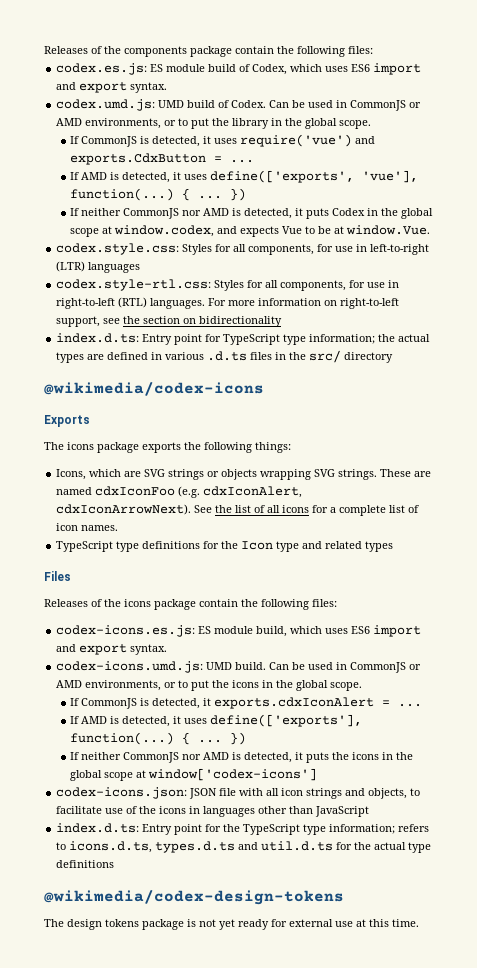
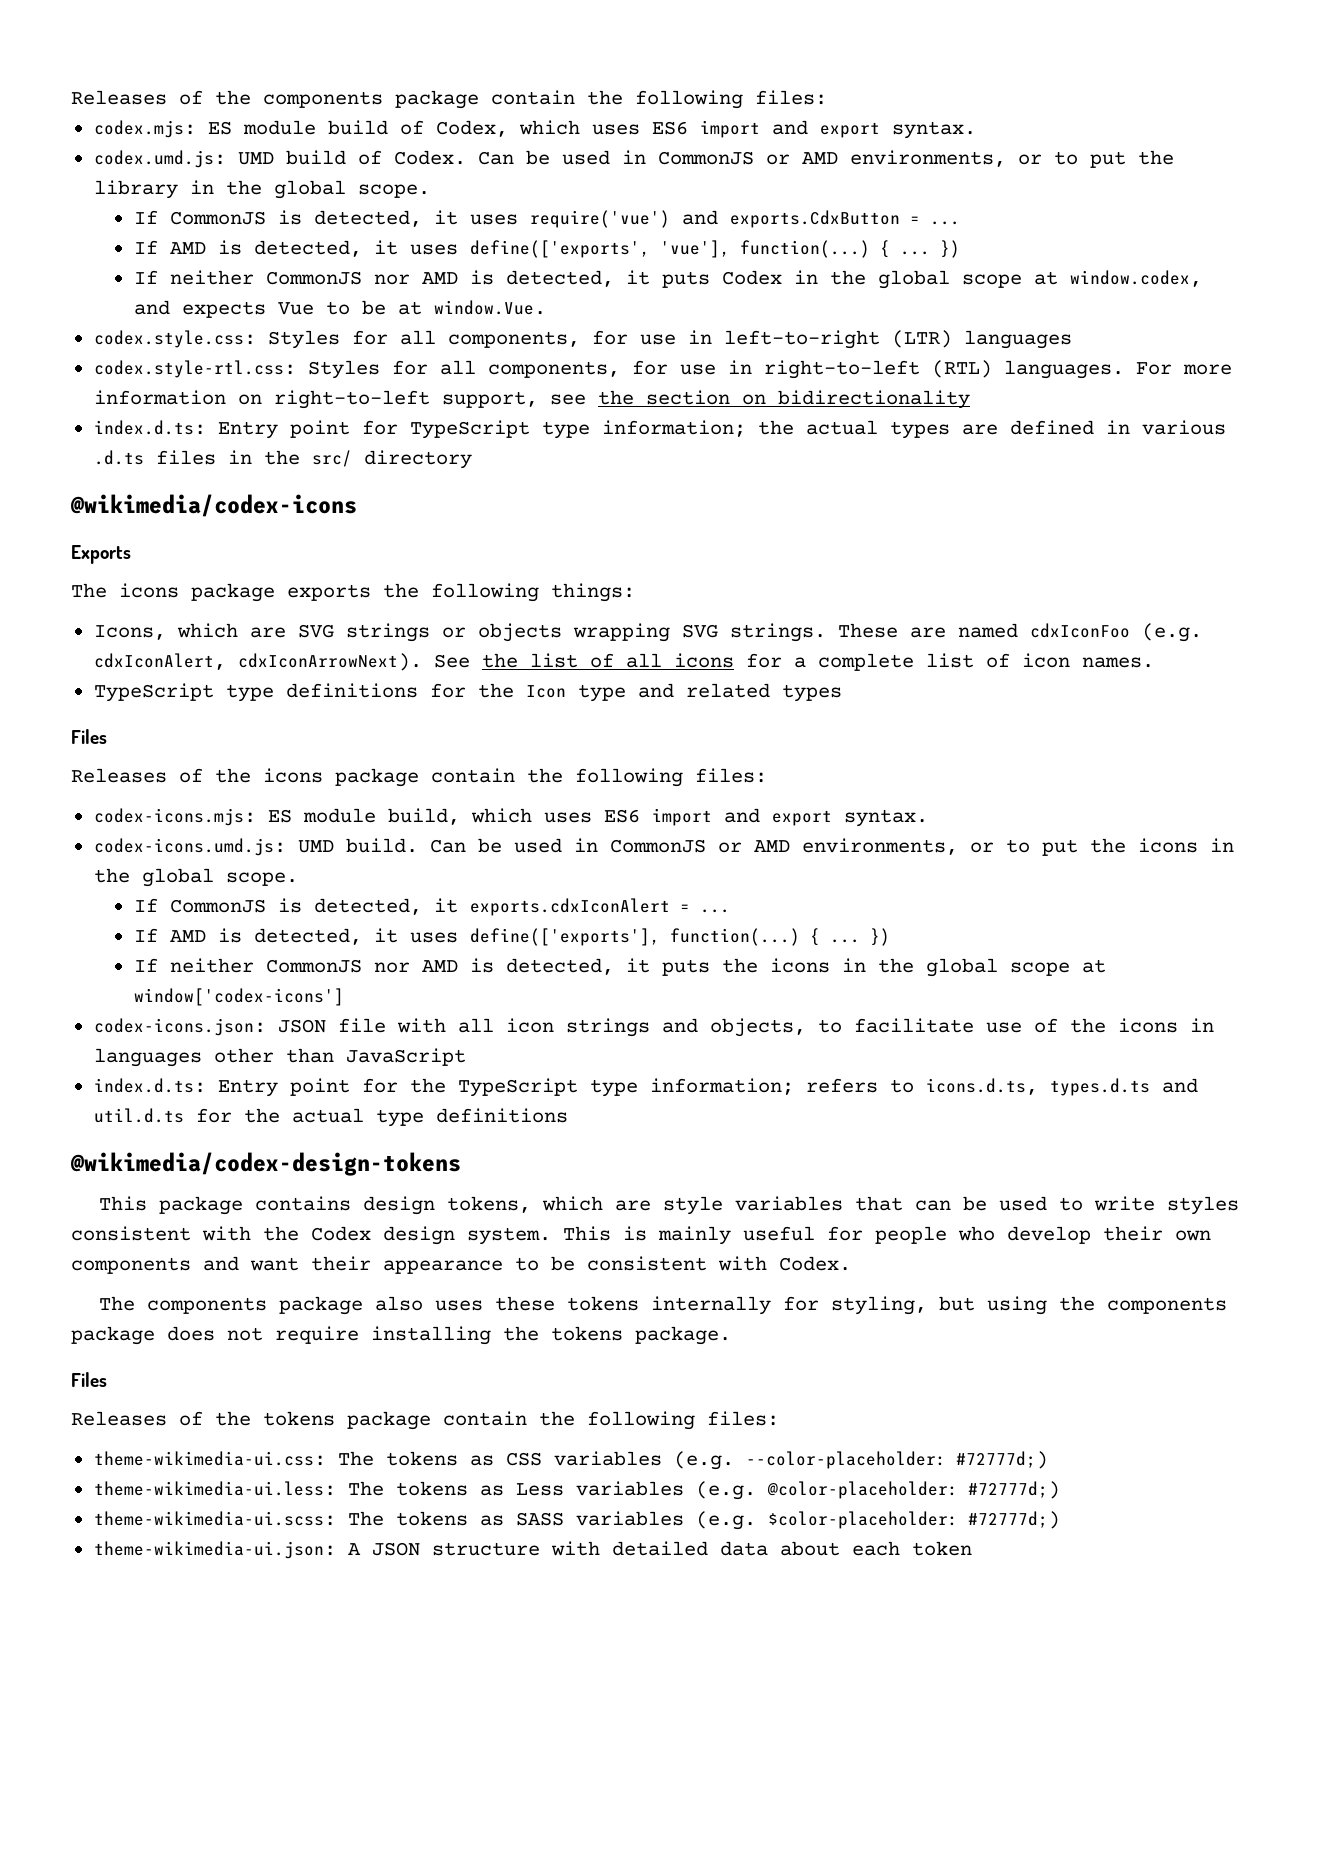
[56,63,148,75] codex.es.js: -> [93,120,196,138] codex.mjs:
[56,625,196,637] codex-icons.es.js: -> [93,808,256,826] codex-icons.mjs:
[44,919,419,930] The design tokens package is not yet ready for external use at this time. -> [98,1196,1239,1215] [71,1226,1211,1245] [71,1256,851,1274] [98,1296,1227,1315] [71,1326,731,1345] [71,1372,107,1387] [71,1411,779,1430] [93,1451,1048,1470] [93,1481,1060,1500] [93,1511,1060,1530] [93,1541,972,1559] This package contains design tokens, which are style variables that can be used to write styles consistent with the Codex design system. This is mainly useful for people who develop their own components and want their appearance to be consistent with Codex. // The components package also uses these tokens internally for styling, but using the components package does not require installing the tokens package. // Files // Releases of the tokens package contain the following files: // theme-wikimedia-ui.css: The tokens as CSS variables (e.g. --color-placeholder: #72777d;) // theme-wikimedia-ui.less: The tokens as Less variables (e.g. @color-placeholder: #72777d;) // theme-wikimedia-ui.scss: The tokens as SASS variables (e.g. $color-placeholder: #72777d;) // theme-wikimedia-ui.json: A JSON structure with detailed data about each token

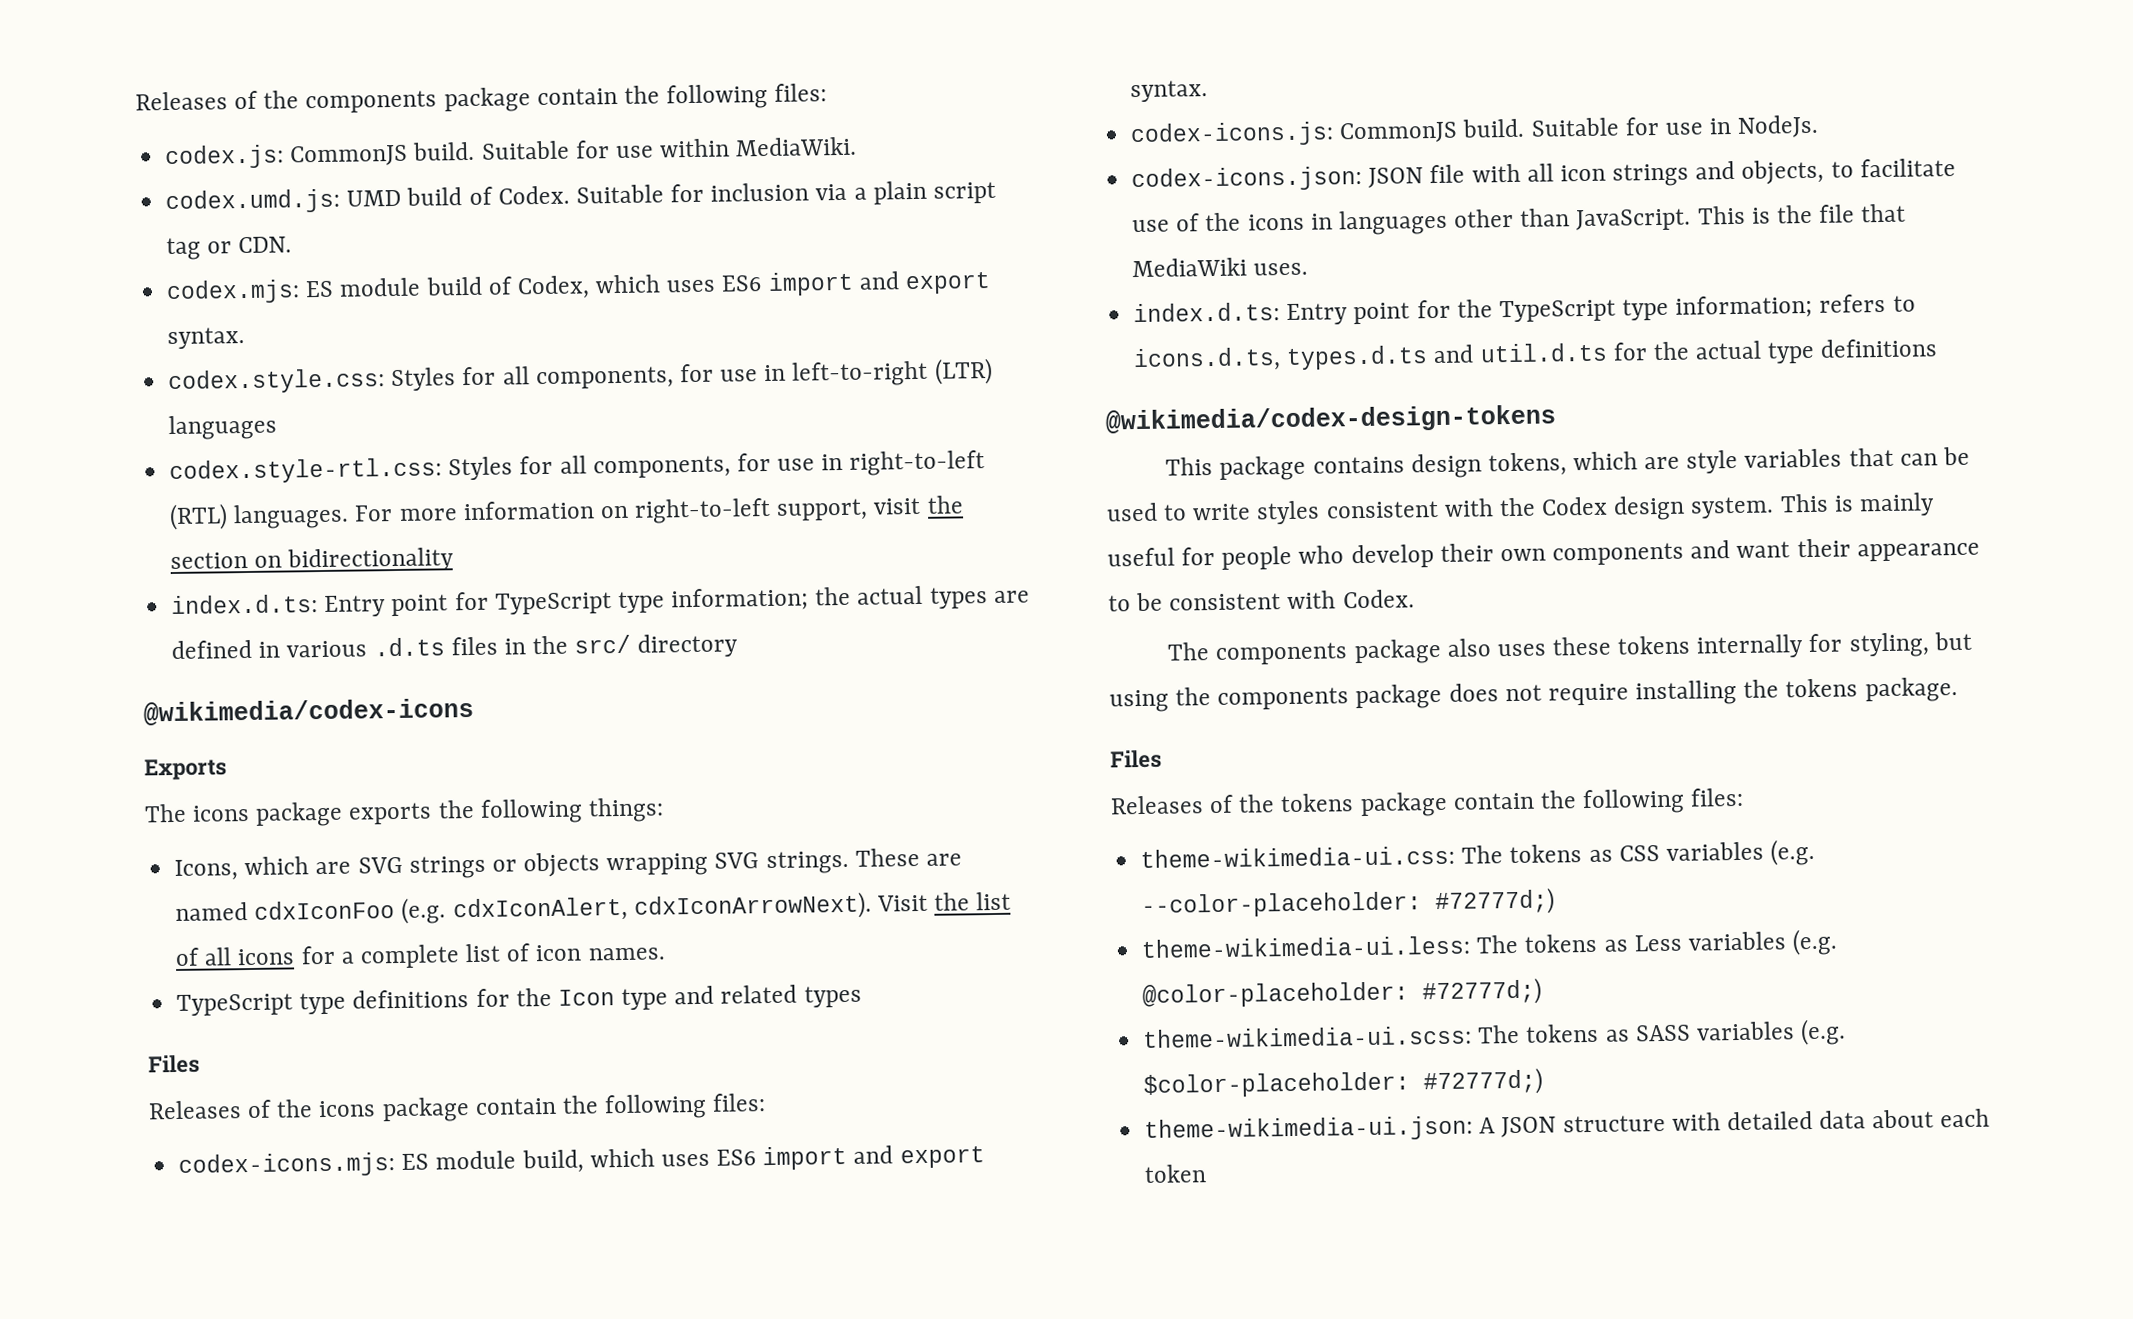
(827, 97) none -> [165,136,858,170] [165,180,996,215] [166,236,293,261] // codex.js: CommonJS build. Suitable for use within MediaWiki. // codex.umd.js: UMD build of Codex. Suitable for inclusion via a plain script tag or CDN.
[93,150,1174,168] [93,180,430,199] [133,210,960,228] [133,240,960,258] [133,270,1202,289] [133,300,546,318] // codex.umd.js: UMD build of Codex. Can be used in CommonJS or AMD environments, or to put the library in the global scope. // If CommonJS is detected, it uses require('vue') and exports.CdxButton = ... // If AMD is detected, it uses define(['exports', 'vue'], function(...) { ... }) // If neither CommonJS nor AMD is detected, it puts Codex in the global scope at window.codex, and expects Vue to be at window.Vue. -> (246, 338) none
[549,394,586,405] see -> [873,497,922,515] visit
[433,654,470,668] See -> [876,894,928,912] Visit
[93,838,1234,856] [93,868,298,887] [133,898,730,916] [133,928,890,946] [133,958,1106,977] [133,988,344,1006] codex-icons.umd.js: UMD build. Can be used in CommonJS or AMD environments, or to put the icons in the global scope. // If CommonJS is detected, it exports.cdxIconAlert = ... // If AMD is detected, it uses define(['exports'], function(...) { ... }) // If neither CommonJS nor AMD is detected, it puts the icons in the global scope at window['codex-icons'] -> [1130,114,1820,148] codex-icons.js: CommonJS build. Suitable for use in NodeJs.
[345,1048,466,1066] JavaScript -> [1576,203,1907,232] [1132,257,1309,278] JavaScript. This is the file that MediaWiki uses.

